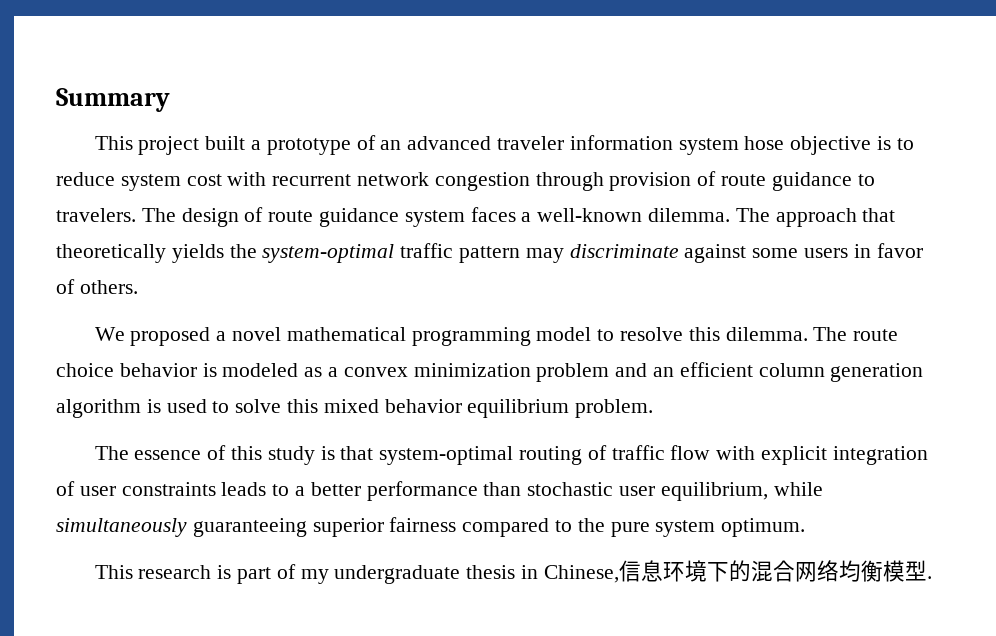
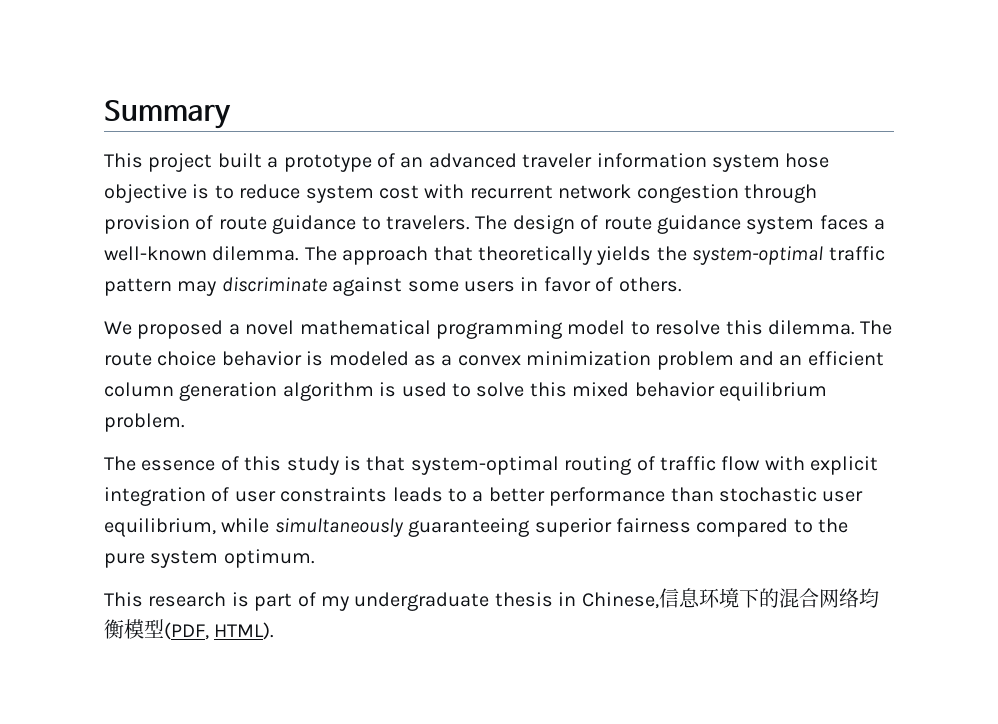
[926,576,932,579] . -> [164,622,275,640] (PDF, HTML).

